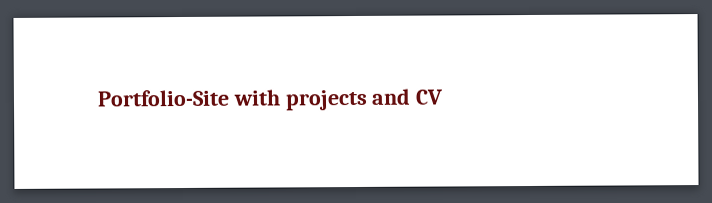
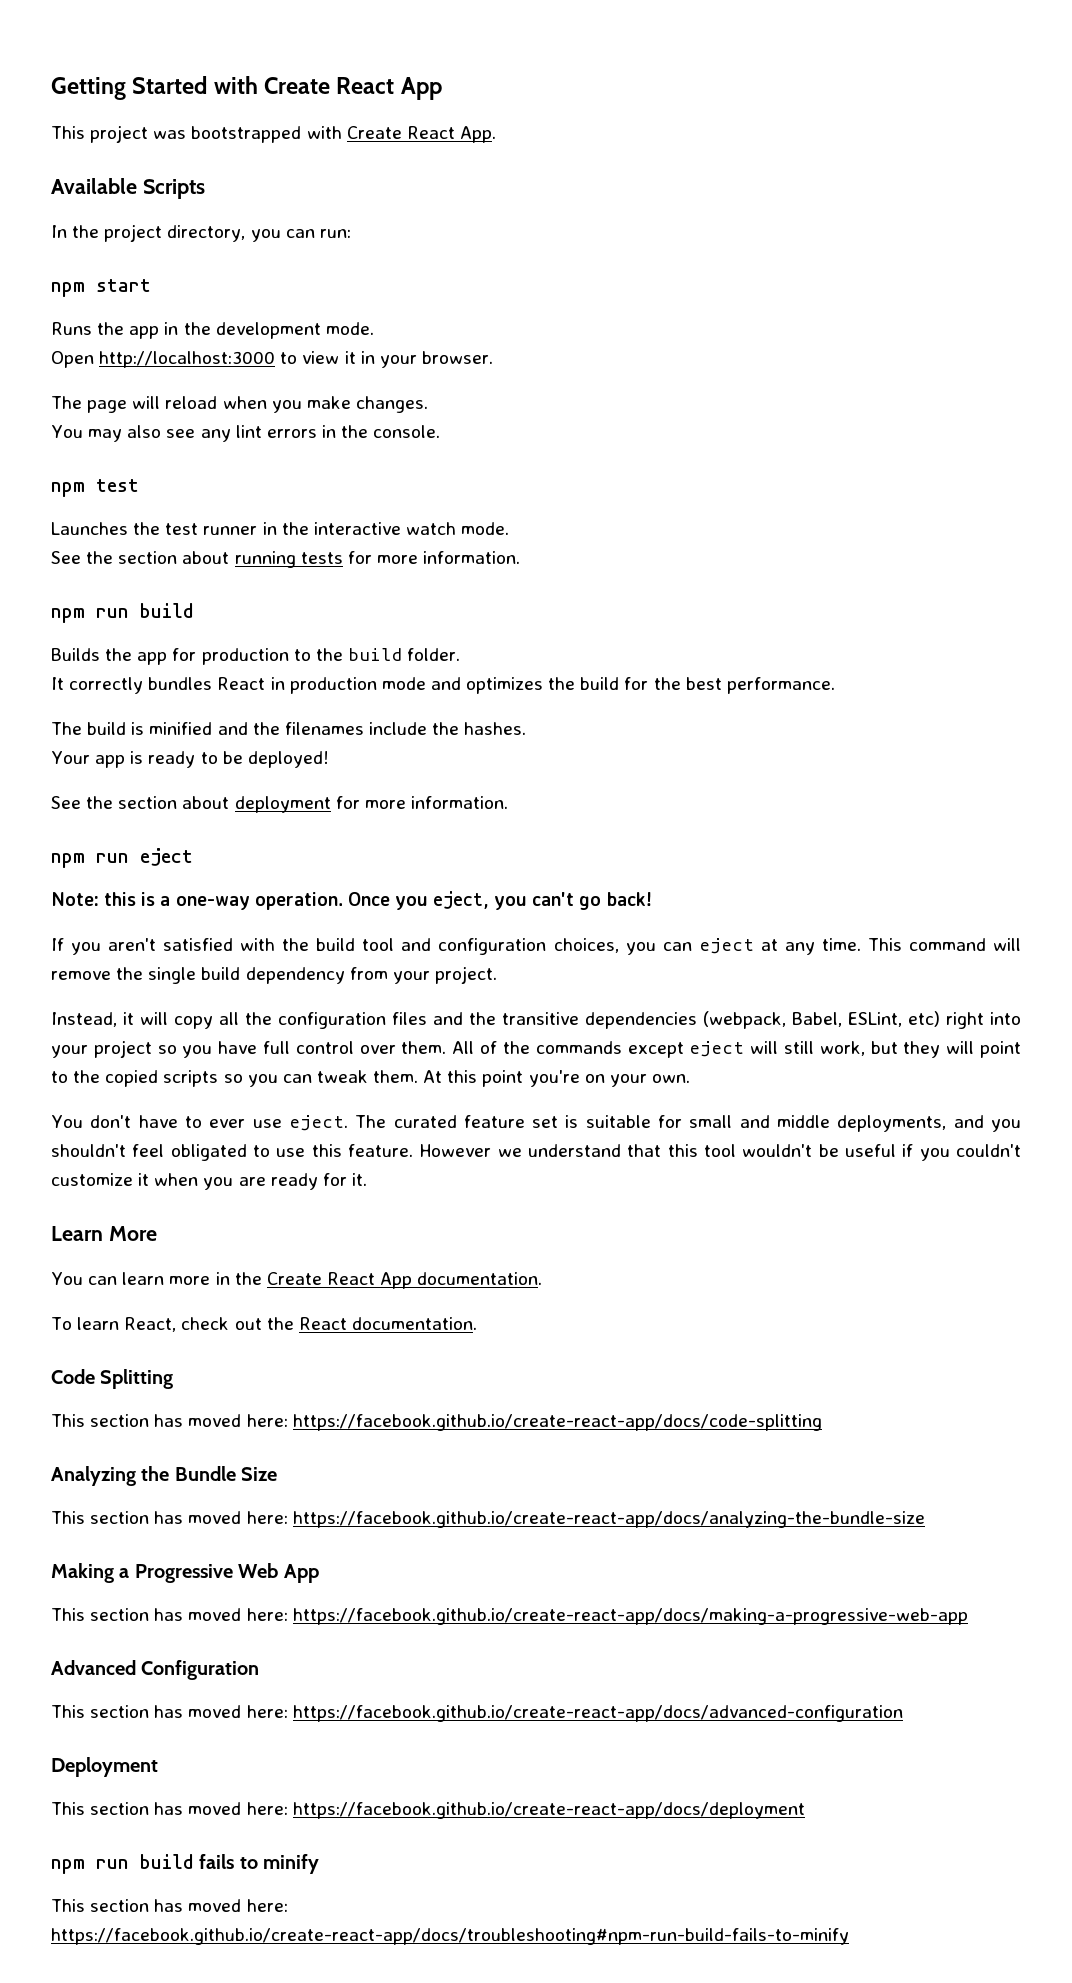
[97,88,444,111] Portfolio-Site with projects and CV -> [51,76,442,100] [51,125,496,143] [51,178,205,199] [51,224,351,242] [51,279,151,297] [51,322,374,339] [51,351,493,368] [51,396,428,413] [51,425,441,442] [51,479,139,497] [51,522,510,535] [51,551,521,568] [51,603,194,623] [51,648,461,665] [51,677,835,694] [51,722,527,735] [51,751,329,768] [51,796,508,813] [51,848,193,868] [51,891,652,910] [51,938,1022,955] [51,966,497,984] [51,1011,1021,1029] [51,1040,1022,1058] [51,1070,690,1087] [51,1115,1022,1132] [51,1144,1022,1161] [51,1173,367,1190] [51,1226,157,1241] [51,1272,543,1289] [51,1317,477,1332] [51,1369,174,1389] [51,1414,822,1431] [51,1466,278,1486] [51,1511,925,1528] [51,1563,319,1583] [51,1608,968,1625] [51,1660,260,1680] [51,1705,903,1722] [51,1757,158,1777] [51,1802,805,1819] [51,1854,320,1874] [51,1899,288,1912] [51,1928,849,1945] Getting Started with Create React App // This project was bootstrapped with Create React App. // Available Scripts // In the project directory, you can run: // npm start // Runs the app in the development mode. // Open http://localhost:3000 to view it in your browser. // The page will reload when you make changes. // You may also see any lint errors in the console. // npm test // Launches the test runner in the interactive watch mode. // See the section about running tests for more information. // npm run build // Builds the app for production to the build folder. // It correctly bundles React in production mode and optimizes the build for the best performance. // The build is minified and the filenames include the hashes. // Your app is ready to be deployed! // See the section about deployment for more information. // npm run eject // Note: this is a one-way operation. Once you eject, you can't go back! // If you aren't satisfied with the build tool and configuration choices, you can eject at any time. This command will remove the single build dependency from your project. // Instead, it will copy all the configuration files and the transitive dependencies (webpack, Babel, ESLint, etc) right into your project so you have full control over them. All of the commands except eject will still work, but they will point to the copied scripts so you can tweak them. At this point you're on your own. // You don't have to ever use eject. The curated feature set is suitable for small and middle deployments, and you shouldn't feel obligated to use this feature. However we understand that this tool wouldn't be useful if you couldn't customize it when you are ready for it. // Learn More // You can learn more in the Create React App documentation. // To learn React, check out the React documentation. // Code Splitting // This section has moved here: https://facebook.github.io/create-react-app/docs/code-splitting // Analyzing the Bundle Size // This section has moved here: https://facebook.github.io/create-react-app/docs/analyzing-the-bundle-size // Making a Progressive Web App // This section has moved here: https://facebook.github.io/create-react-app/docs/making-a-progressive-web-app // Advanced Configuration // This section has moved here: https://facebook.github.io/create-react-app/docs/advanced-configuration // Deployment // This section has moved here: https://facebook.github.io/create-react-app/docs/deployment // npm run build fails to minify // This section has moved here: https://facebook.github.io/create-react-app/docs/troubleshooting#npm-run-build-fails-to-minify

